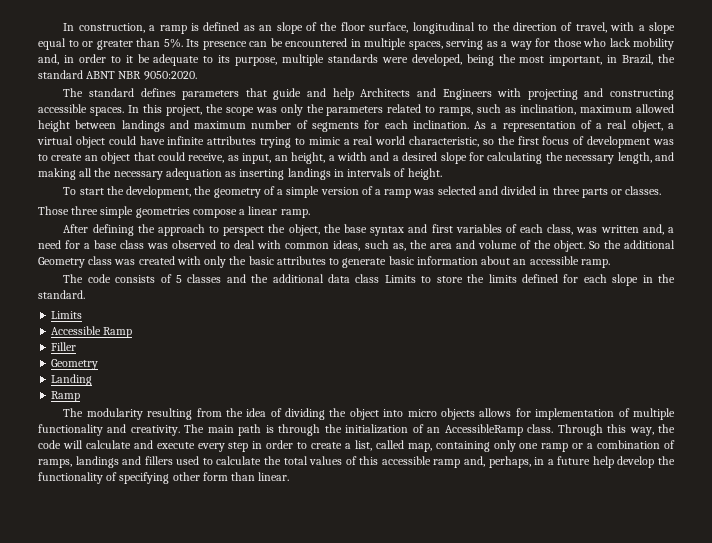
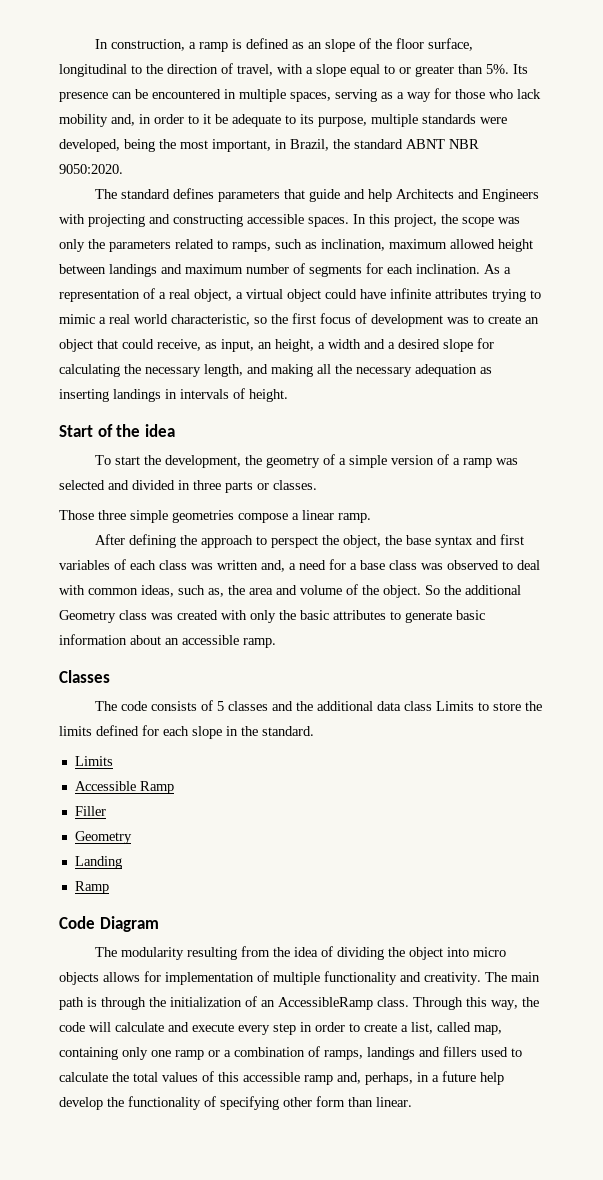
(442, 174) none -> [59,424,175,437] // Start of the idea
[547,224,574,235] class, -> [159,560,187,570] class
(610, 263) none -> [59,670,110,683] // Classes
(81, 396) none -> [59,916,159,932] // Code Diagram

